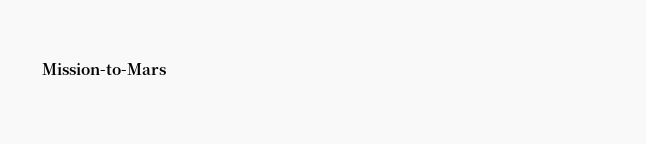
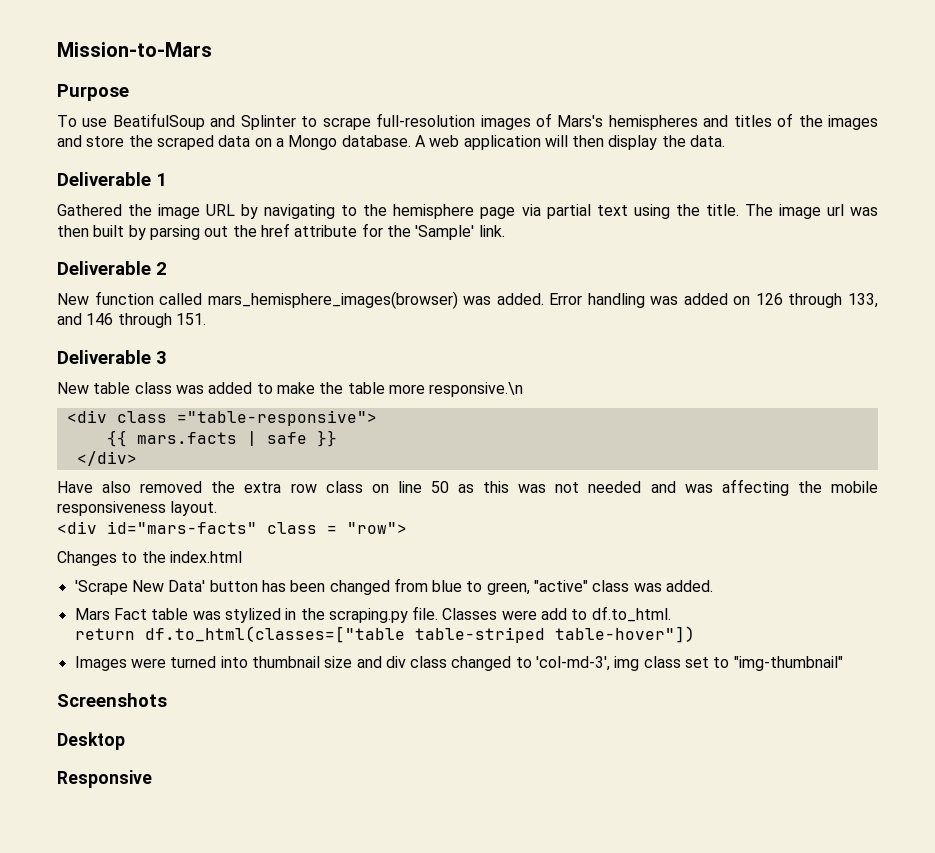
(166, 69) none -> [57,84,129,101] [57,113,878,130] [57,135,726,150] [57,172,167,186] [57,204,879,219] [57,223,505,240] [57,261,167,275] [57,291,879,309] [57,313,206,328] [57,350,167,364] [57,382,524,397] [66,410,377,426] [106,430,337,447] [76,451,137,466] [57,479,878,496] [57,501,218,516] [57,521,407,534] [57,551,242,566] [74,578,714,595] [74,606,671,623] [75,626,696,643] [74,656,843,671] [57,693,167,707] [57,732,125,750] [57,770,152,788] // Purpose // To use BeatifulSoup and Splinter to scrape full-resolution images of Mars's hemispheres and titles of the images and store the scraped data on a Mongo database. A web application will then display the data. // Deliverable 1 // Gathered the image URL by navigating to the hemisphere page via partial text using the title. The image url was then built by parsing out the href attribute for the 'Sample' link. // Deliverable 2 // New function called mars_hemisphere_images(browser) was added. Error handling was added on 126 through 133, and 146 through 151. // Deliverable 3 // New table class was added to make the table more responsive.\n // <div class ="table-responsive"> // {{ mars.facts | safe }} // </div> // Have also removed the extra row class on line 50 as this was not needed and was affecting the mobile responsiveness layout. // <div id="mars-facts" class = "row"> // Changes to the index.html // 'Scrape New Data' button has been changed from blue to green, "active" class was added. // Mars Fact table was stylized in the scraping.py file. Classes were add to df.to_html. // return df.to_html(classes=["table table-striped table-hover"]) // Images were turned into thumbnail size and div class changed to 'col-md-3', img class set to "img-thumbnail" // Screenshots // Desktop // Responsive

